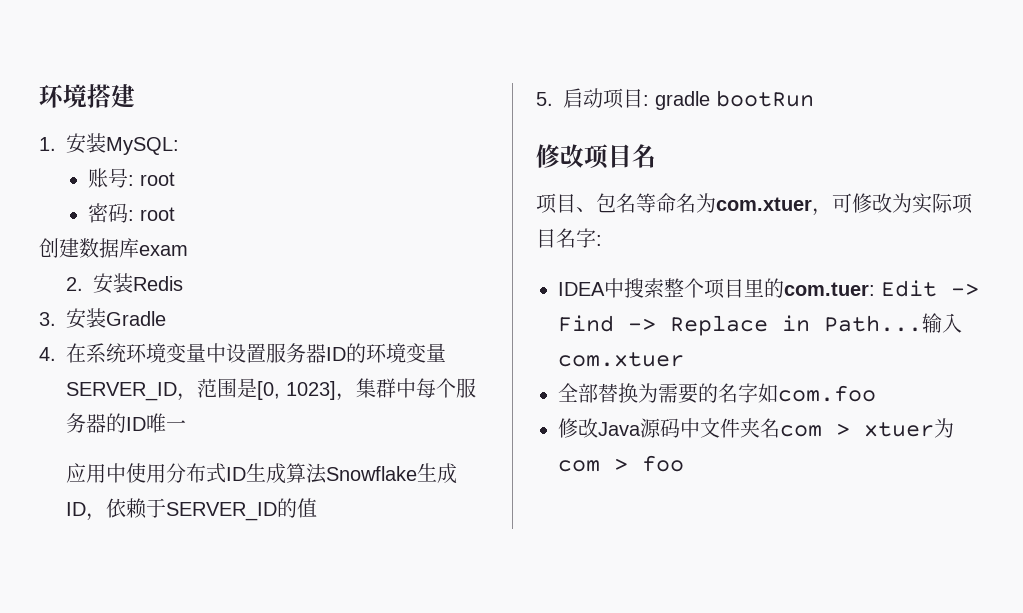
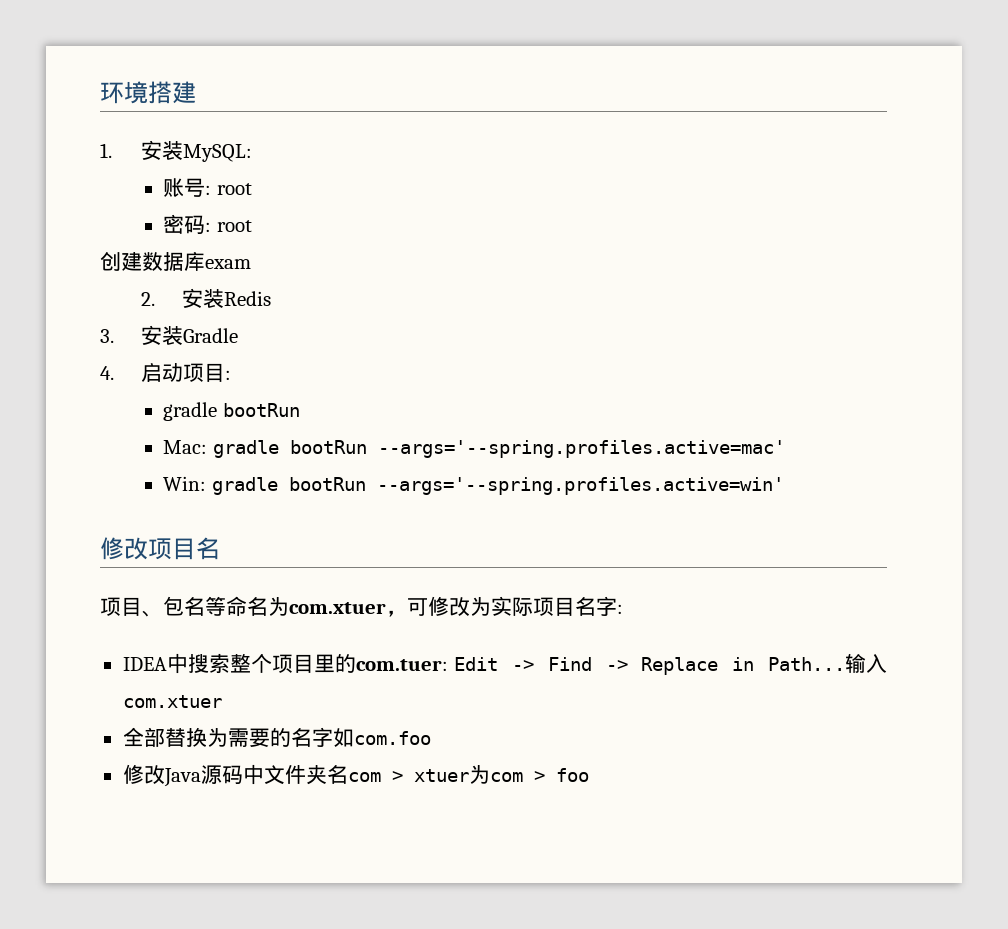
[66,343,446,363] [66,378,476,401] [66,413,186,433] [65,463,457,484] [65,498,317,521] [536,92,553,106] 在系统环境变量中设置服务器ID的环境变量SERVER_ID，范围是[0, 1023]，集群中每个服务器的ID唯一 // 应用中使用分布式ID生成算法Snowflake生成ID，依赖于SERVER_ID的值 // 5. -> (114, 373) none
[655,90,814,110] gradle bootRun -> [163,402,300,421] [163,440,785,458] [163,476,784,495] // gradle bootRun // Mac: gradle bootRun --args='--spring.profiles.active=mac' // Win: gradle bootRun --args='--spring.profiles.active=win'

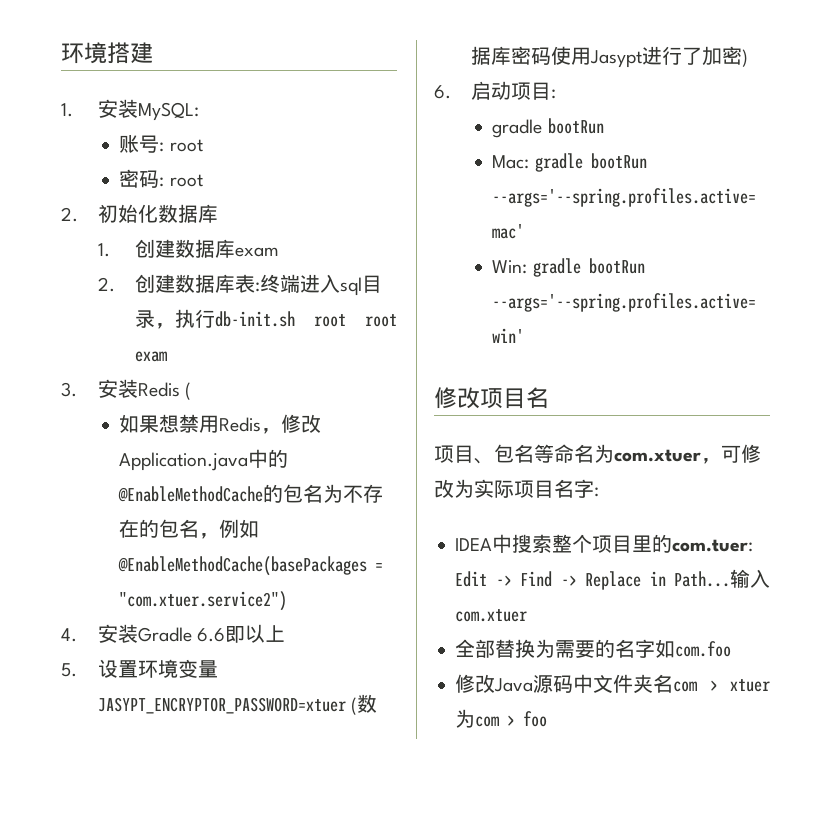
(252, 226) none -> [61,204,218,223] [97,243,110,257] 2.初始化数据库 // 1.
[181,288,271,308] [100,325,238,345] [100,366,114,380] 安装Redis // 3.安装Gradle // 4. -> [134,274,382,296] [134,309,397,329] [134,351,167,362] [61,379,192,400] [119,414,322,434] [119,449,289,471] [118,484,384,503] [119,519,260,539] [118,556,384,576] [119,591,288,611] [61,624,286,643] [61,659,218,678] [97,694,378,715] [470,46,748,68] [434,85,451,99] 创建数据库表:终端进入sql目录，执行db-init.sh root root exam // 3.安装Redis ( // 如果想禁用Redis，修改Application.java中的@EnableMethodCache的包名为不存在的包名，例如@EnableMethodCache(basePackages = "com.xtuer.service2") // 4.安装Gradle 6.6即以上 // 5.设置环境变量JASYPT_ENCRYPTOR_PASSWORD=xtuer (数据库密码使用Jasypt进行了加密) // 6.

